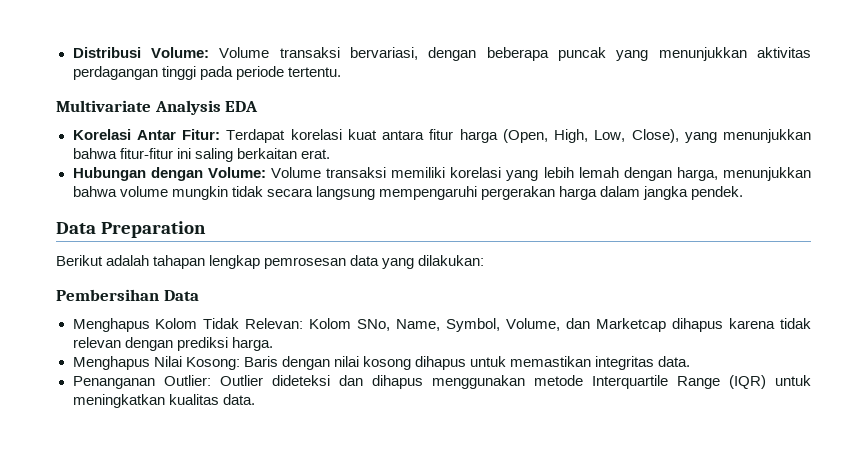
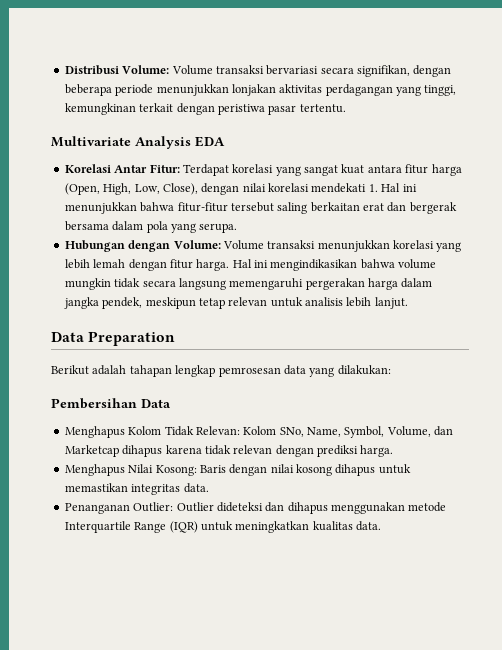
[349,47,812,61] [72,66,284,80] bervariasi, dengan beberapa puncak yang menunjukkan aktivitas perdagangan tinggi pada periode -> [266,65,452,77] [64,84,457,96] [64,103,297,115] bervariasi secara signifikan, dengan beberapa periode menunjukkan lonjakan aktivitas perdagangan yang tinggi, kemungkinan terkait dengan peristiwa pasar
(342, 134) none -> [275,165,338,176] yang sangat
[684,132,717,143] yang -> [201,183,417,195] dengan nilai korelasi mendekati 1. Hal ini
[176,148,191,159] ini -> [230,202,274,212] tersebut
[300,149,330,159] erat. -> [363,202,457,214] [64,221,238,233] erat dan bergerak bersama dalam pola yang serupa.
[391,167,446,178] memiliki -> [317,240,390,252] menunjukkan
[676,167,811,181] harga, menunjukkan -> [169,259,358,271] fitur harga. Hal ini mengindikasikan
[378,186,477,200] mempengaruhi -> [229,278,304,290] memengaruhi
[691,186,744,200] pendek. -> [102,297,408,309] pendek, meskipun tetap relevan untuk analisis lebih lanjut.

